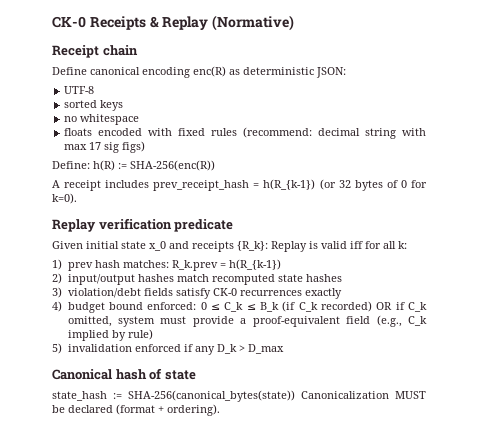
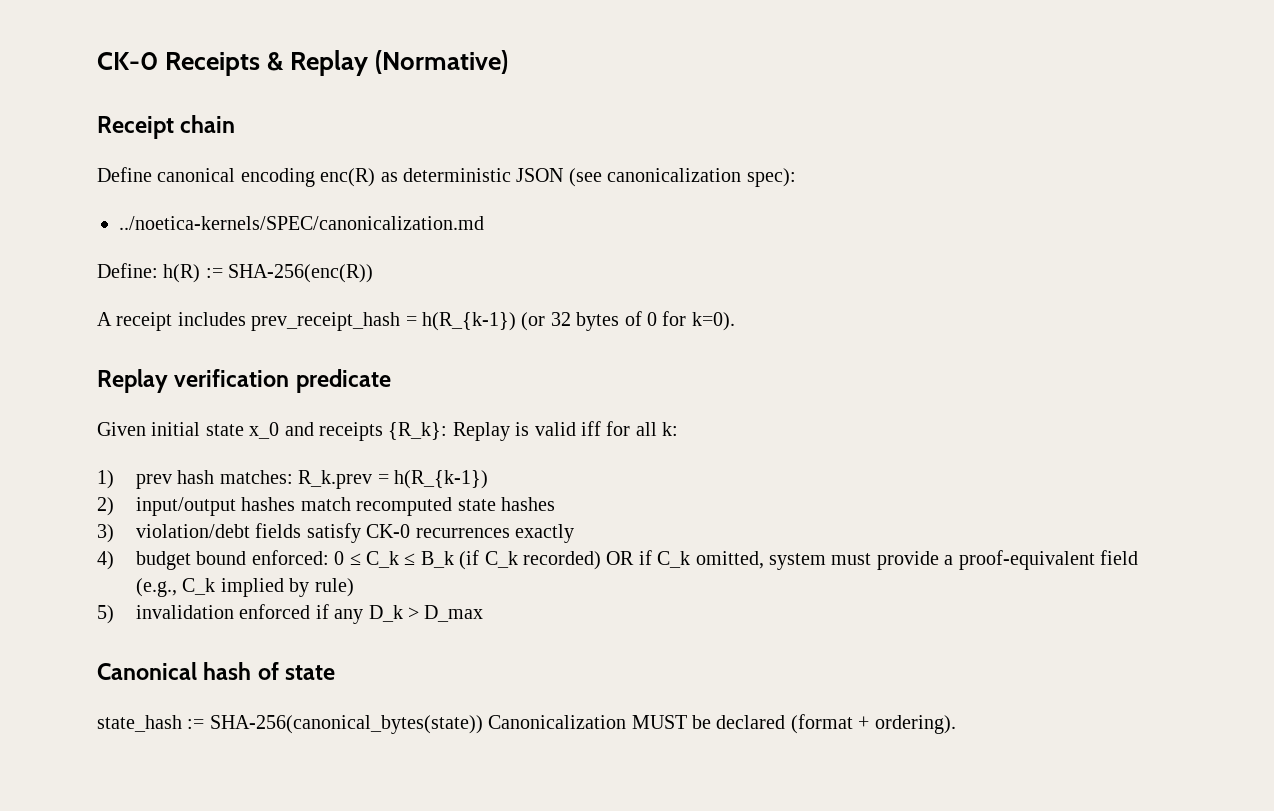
[316,67,346,78] [64,86,95,94] [64,100,124,111] [64,114,140,125] [64,127,427,139] [64,141,146,153] JSON: // UTF-8 // sorted keys // no whitespace // floats encoded with fixed rules (recommend: decimal string with max 17 sig figs) -> [516,168,796,187] [119,216,484,230] JSON (see canonicalization spec): // ../noetica-kernels/SPEC/canonicalization.md

